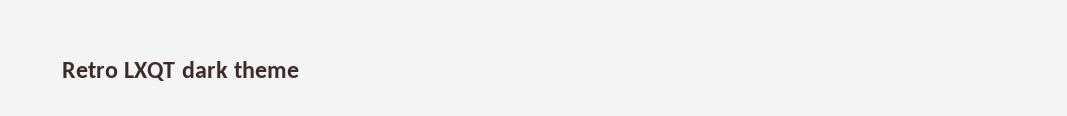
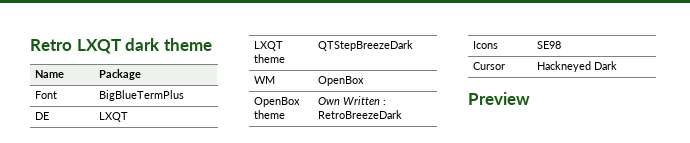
(300, 69) none -> [34,70,64,78] [98,69,141,80] [34,91,57,99] [98,90,184,101] [34,112,49,120] [98,112,128,122] [253,41,283,51] [253,54,285,63] [317,40,413,51] [253,76,275,84] [317,76,364,86] [253,97,300,107] [253,110,285,119] [317,96,386,105] [317,110,402,119] [472,41,498,49] [536,41,561,49] [472,62,505,70] [536,61,617,72] [468,92,530,105] // Name | Package // Font | BigBlueTermPlus // DE | LXQT // LXQT theme | QTStepBreezeDark // WM | OpenBox // OpenBox theme | Own Written : RetroBreezeDark // Icons | SE98 // Cursor | Hackneyed Dark // Preview

